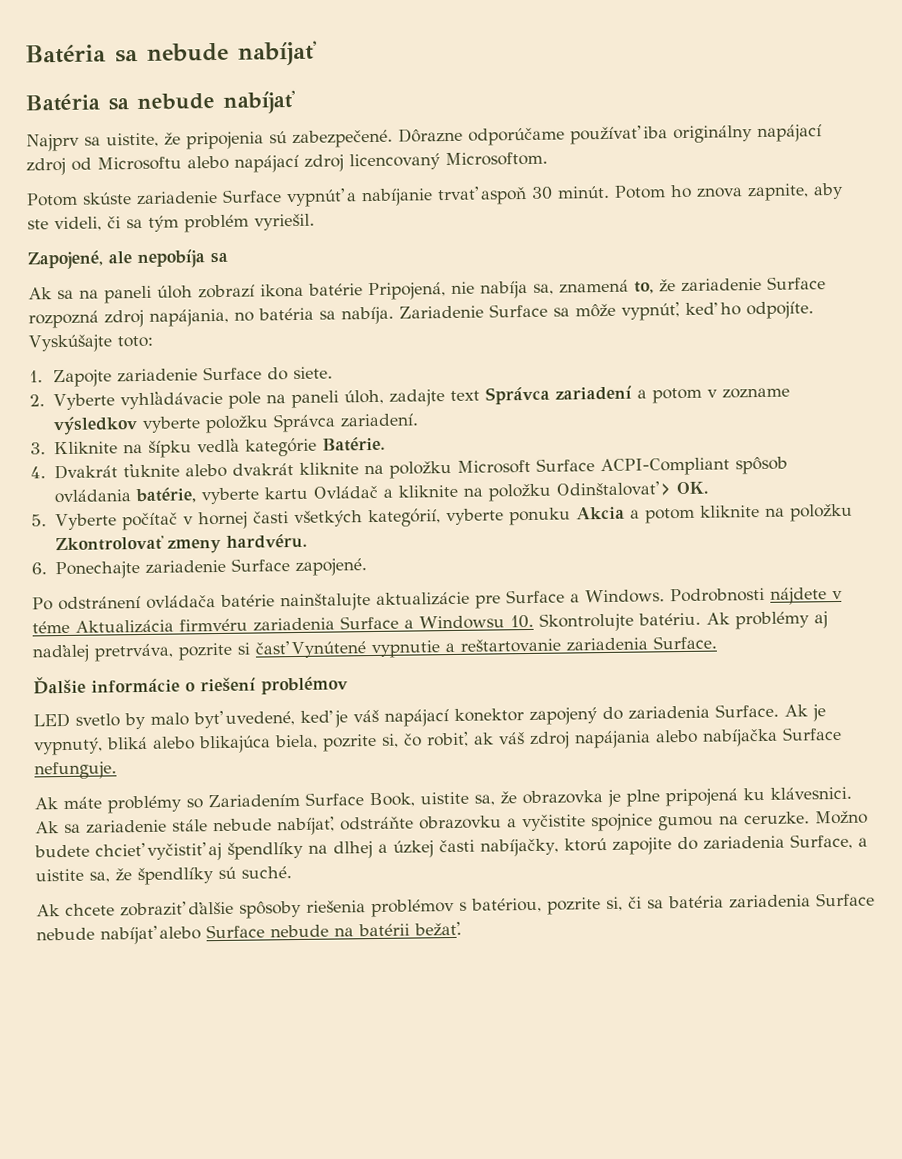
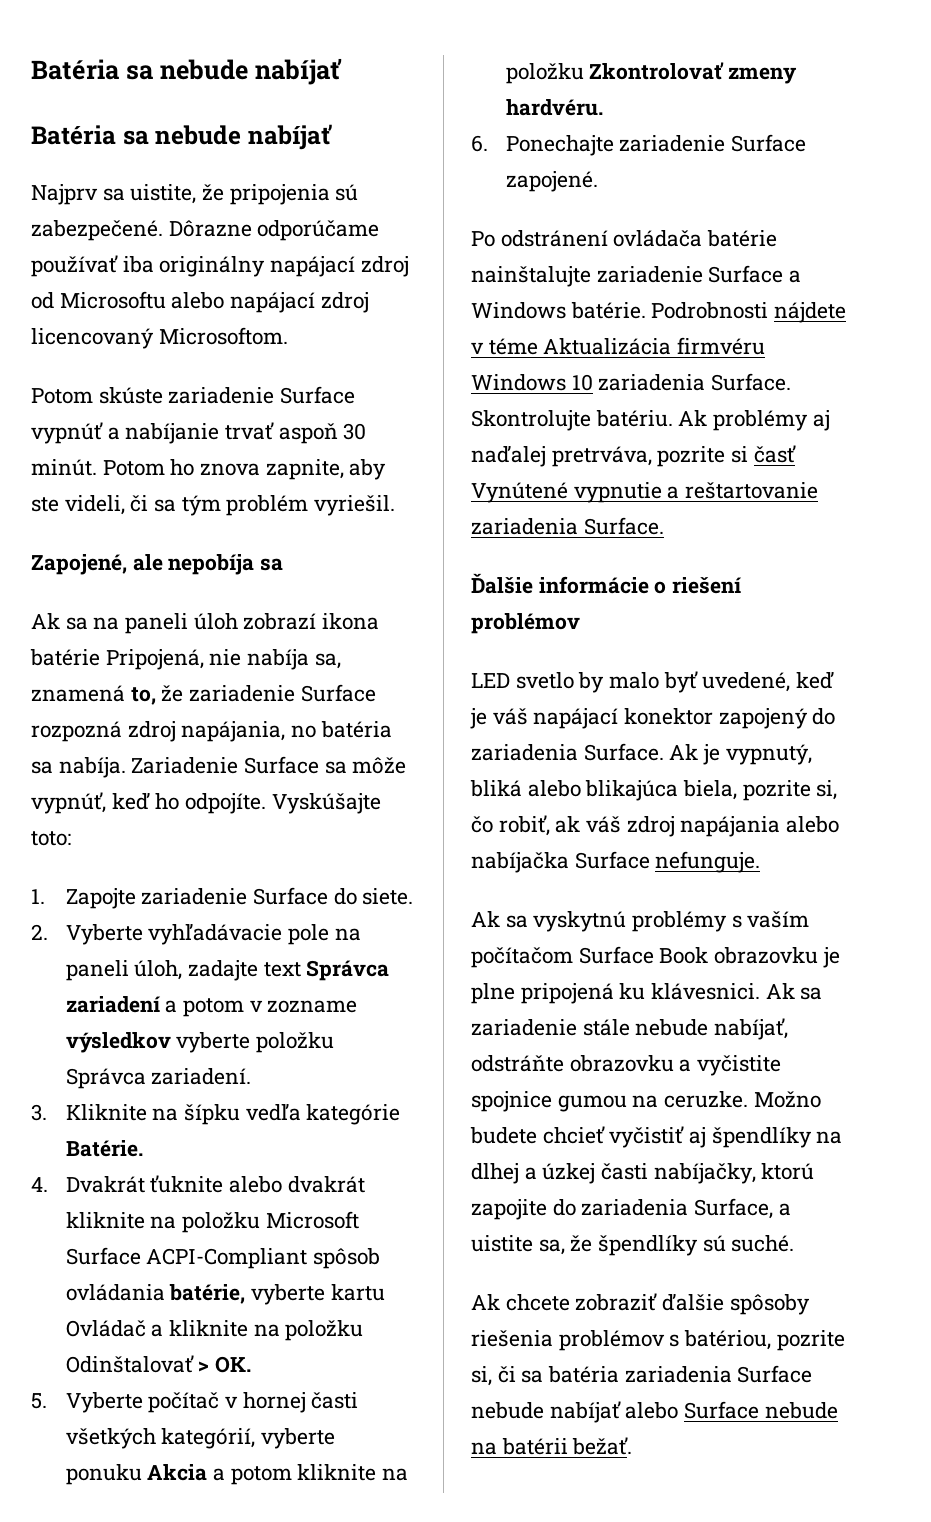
[376,589,665,609] aktualizácie pre Surface a Windows. -> [596,265,802,283] [471,302,646,319] zariadenie Surface a Windows batérie.
[253,614,534,632] zariadenia Surface a Windowsu 10. -> [471,373,792,391] Windows 10 zariadenia Surface.
[63,790,603,814] máte problémy so Zariadením Surface Book, uistite sa, že obrazovka -> [505,911,810,932] [471,946,819,968] sa vyskytnú problémy s vaším počítačom Surface Book obrazovku

